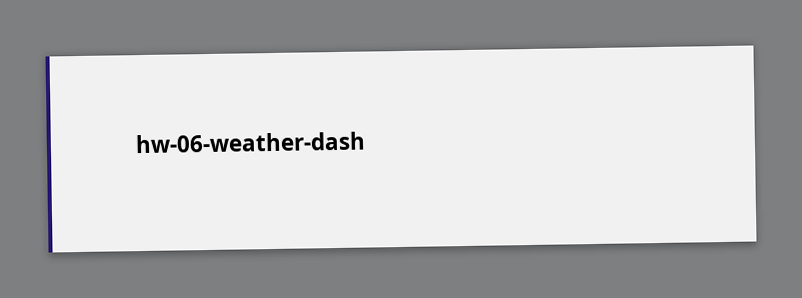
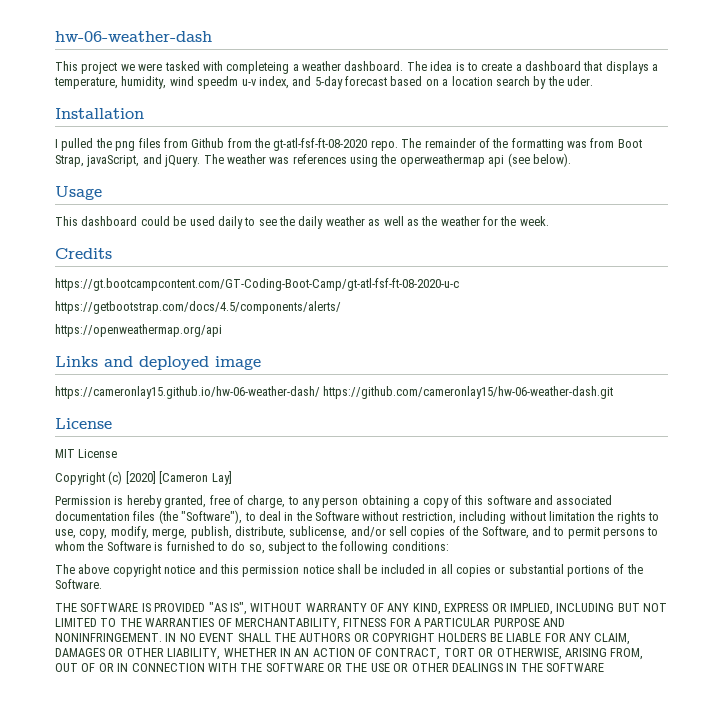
(366, 142) none -> [55,61,659,74] [54,76,593,89] [55,108,144,119] [55,138,642,151] [55,153,571,167] [55,186,102,200] [55,216,549,229] [55,248,112,259] [55,278,459,291] [55,301,341,314] [55,324,222,337] [55,356,261,370] [55,386,614,399] [55,418,112,429] [55,449,118,458] [55,471,232,485] [55,495,613,508] [55,510,659,524] [55,526,659,539] [55,541,449,554] [55,564,643,577] [55,579,102,589] [55,602,667,615] [55,618,566,630] [55,633,631,645] [55,648,644,660] [55,663,604,672] // This project we were tasked with completeing a weather dashboard. The idea is to create a dashboard that displays a temperature, humidity, wind speedm u-v index, and 5-day forecast based on a location search by the uder. // Installation // I pulled the png files from Github from the gt-atl-fsf-ft-08-2020 repo. The remainder of the formatting was from Boot Strap, javaScript, and jQuery. The weather was references using the operweathermap api (see below). // Usage // This dashboard could be used daily to see the daily weather as well as the weather for the week. // Credits // https://gt.bootcampcontent.com/GT-Coding-Boot-Camp/gt-atl-fsf-ft-08-2020-u-c // https://getbootstrap.com/docs/4.5/components/alerts/ // https://openweathermap.org/api // Links and deployed image // https://cameronlay15.github.io/hw-06-weather-dash/ https://github.com/cameronlay15/hw-06-weather-dash.git // License // MIT License // Copyright (c) [2020] [Cameron Lay] // Permission is hereby granted, free of charge, to any person obtaining a copy of this software and associated documentation files (the "Software"), to deal in the Software without restriction, including without limitation the rights to use, copy, modify, merge, publish, distribute, sublicense, and/or sell copies of the Software, and to permit persons to whom the Software is furnished to do so, subject to the following conditions: // The above copyright notice and this permission notice shall be included in all copies or substantial portions of the Software. // THE SOFTWARE IS PROVIDED "AS IS", WITHOUT WARRANTY OF ANY KIND, EXPRESS OR IMPLIED, INCLUDING BUT NOT LIMITED TO THE WARRANTIES OF MERCHANTABILITY, FITNESS FOR A PARTICULAR PURPOSE AND NONINFRINGEMENT. IN NO EVENT SHALL THE AUTHORS OR COPYRIGHT HOLDERS BE LIABLE FOR ANY CLAIM, DAMAGES OR OTHER LIABILITY, WHETHER IN AN ACTION OF CONTRACT, TORT OR OTHERWISE, ARISING FROM, OUT OF OR IN CONNECTION WITH THE SOFTWARE OR THE USE OR OTHER DEALINGS IN THE SOFTWARE

